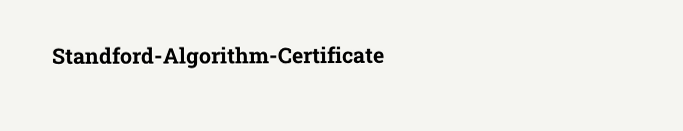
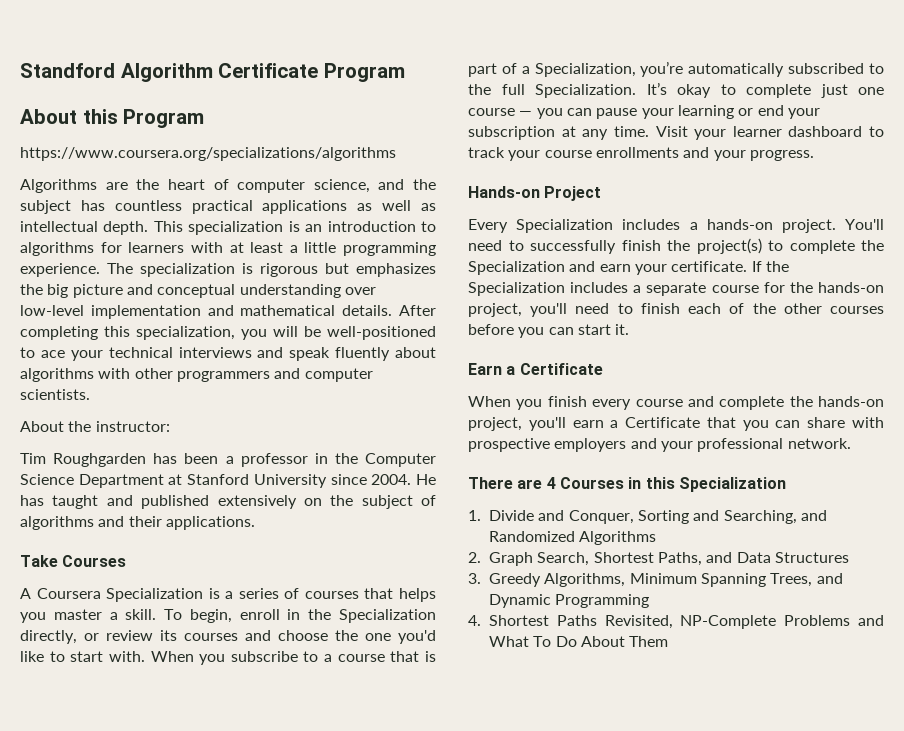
[51,45,385,69] Standford-Algorithm-Certificate -> [20,63,405,82] [20,109,205,128] [20,147,396,161] [20,179,436,193] [20,200,436,214] [20,221,437,235] [20,242,436,256] [20,263,436,277] [20,284,376,298] [20,305,437,319] [20,326,436,340] [20,347,436,361] [20,368,373,382] [20,389,90,400] [20,421,170,432] [20,453,436,467] [20,474,437,488] [20,495,436,509] [20,516,255,530] [20,555,127,567] [20,588,436,602] [20,609,436,623] [20,630,436,644] [20,651,436,665] [468,61,884,77] [468,82,884,98] [468,105,820,119] [468,126,884,140] [468,147,814,161] [468,186,602,201] [468,219,885,233] [468,238,884,254] [468,261,789,275] [468,282,884,296] [468,303,884,317] [468,324,630,338] [468,363,603,375] [468,396,884,410] [468,417,884,431] [468,438,851,452] [468,477,786,492] [468,510,827,524] [489,531,657,545] [468,552,849,566] [468,573,843,587] [489,594,650,608] [468,615,884,629] [489,636,669,647] Standford Algorithm Certificate Program // About this Program // https://www.coursera.org/specializations/algorithms // Algorithms are the heart of computer science, and the subject has countless practical applications as well as intellectual depth. This specialization is an introduction to algorithms for learners with at least a little programming experience. The specialization is rigorous but emphasizes the big picture and conceptual understanding over low-level implementation and mathematical details. After completing this specialization, you will be well-positioned to ace your technical interviews and speak fluently about algorithms with other programmers and computer scientists. // About the instructor: // Tim Roughgarden has been a professor in the Computer Science Department at Stanford University since 2004. He has taught and published extensively on the subject of algorithms and their applications. // Take Courses // A Coursera Specialization is a series of courses that helps you master a skill. To begin, enroll in the Specialization directly, or review its courses and choose the one you'd like to start with. When you subscribe to a course that is part of a Specialization, you’re automatically subscribed to the full Specialization. It’s okay to complete just one course — you can pause your learning or end your subscription at any time. Visit your learner dashboard to track your course enrollments and your progress. // Hands-on Project // Every Specialization includes a hands-on project. You'll need to successfully finish the project(s) to complete the Specialization and earn your certificate. If the Specialization includes a separate course for the hands-on project, you'll need to finish each of the other courses before you can start it. // Earn a Certificate // When you finish every course and complete the hands-on project, you'll earn a Certificate that you can share with prospective employers and your professional network. // There are 4 Courses in this Specialization // 1. Divide and Conquer, Sorting and Searching, and Randomized Algorithms // 2. Graph Search, Shortest Paths, and Data Structures // 3. Greedy Algorithms, Minimum Spanning Trees, and Dynamic Programming // 4. Shortest Paths Revisited, NP-Complete Problems and What To Do About Them

